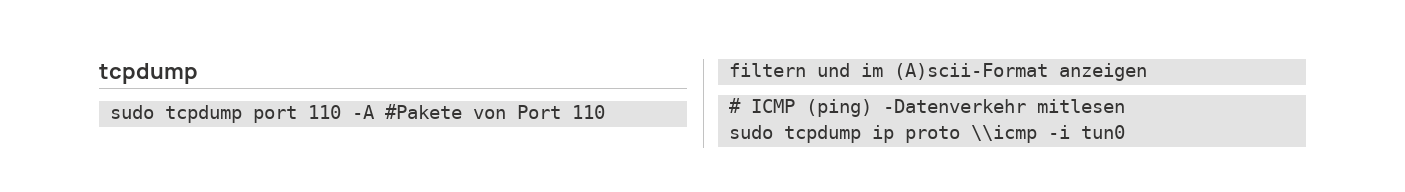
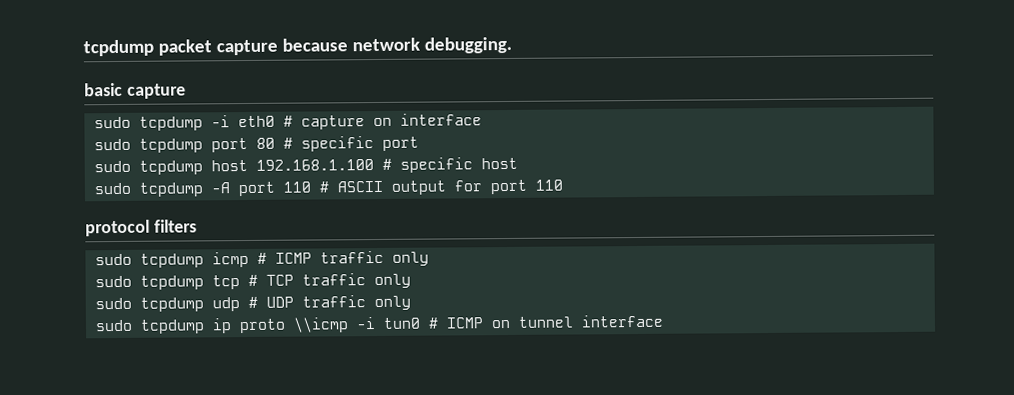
[99,63,198,84] [110,104,606,123] [729,63,1148,81] [729,98,1126,117] tcpdump // sudo tcpdump port 110 -A #Pakete von Port 110 filtern und im (A)scii-Format anzeigen // # ICMP (ping) -Datenverkehr mitlesen -> [83,36,512,57] [84,82,186,99] [93,113,482,131] [93,136,419,153] [93,157,518,175] [93,179,563,197] [85,219,197,237] [94,250,429,268] [94,273,411,290] [94,295,411,312] tcpdump packet capture because network debugging. // basic capture // sudo tcpdump -i eth0 # capture on interface // sudo tcpdump port 80 # specific port // sudo tcpdump host 192.168.1.100 # specific host // sudo tcpdump -A port 110 # ASCII output for port 110 // protocol filters // sudo tcpdump icmp # ICMP traffic only // sudo tcpdump tcp # TCP traffic only // sudo tcpdump udp # UDP traffic only
(1126, 132) none -> [427,314,663,329] # ICMP on tunnel interface

